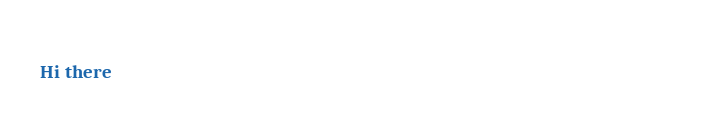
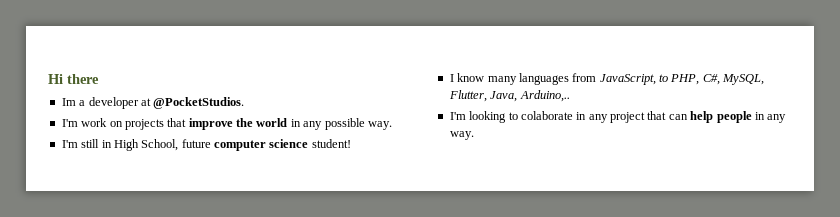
(113, 71) none -> [61,97,245,109] [61,118,392,130] [61,139,351,151] [449,73,765,85] [448,90,570,102] [449,111,787,123] [449,131,474,140] // Im a developer at @PocketStudios. // I'm work on projects that improve the world in any possible way. // I'm still in High School, future computer science student! // I know many languages from JavaScript, to PHP, C#, MySQL, Flutter, Java, Arduino,.. // I'm looking to colaborate in any project that can help people in any way.

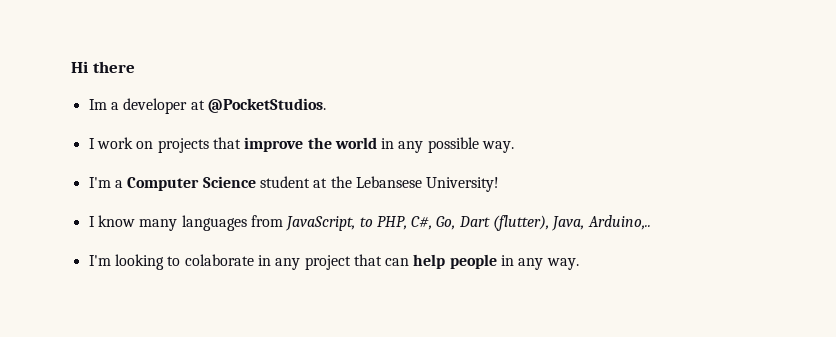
[61,119,78,127] I'm -> [88,138,95,149] I
[81,139,351,151] still in High School, future computer science student! -> [114,176,500,192] a Computer Science student at the Lebansese University!
[722,74,765,85] [448,90,487,102] MySQL, Flutter, -> [436,215,550,231] Go, Dart (flutter),

